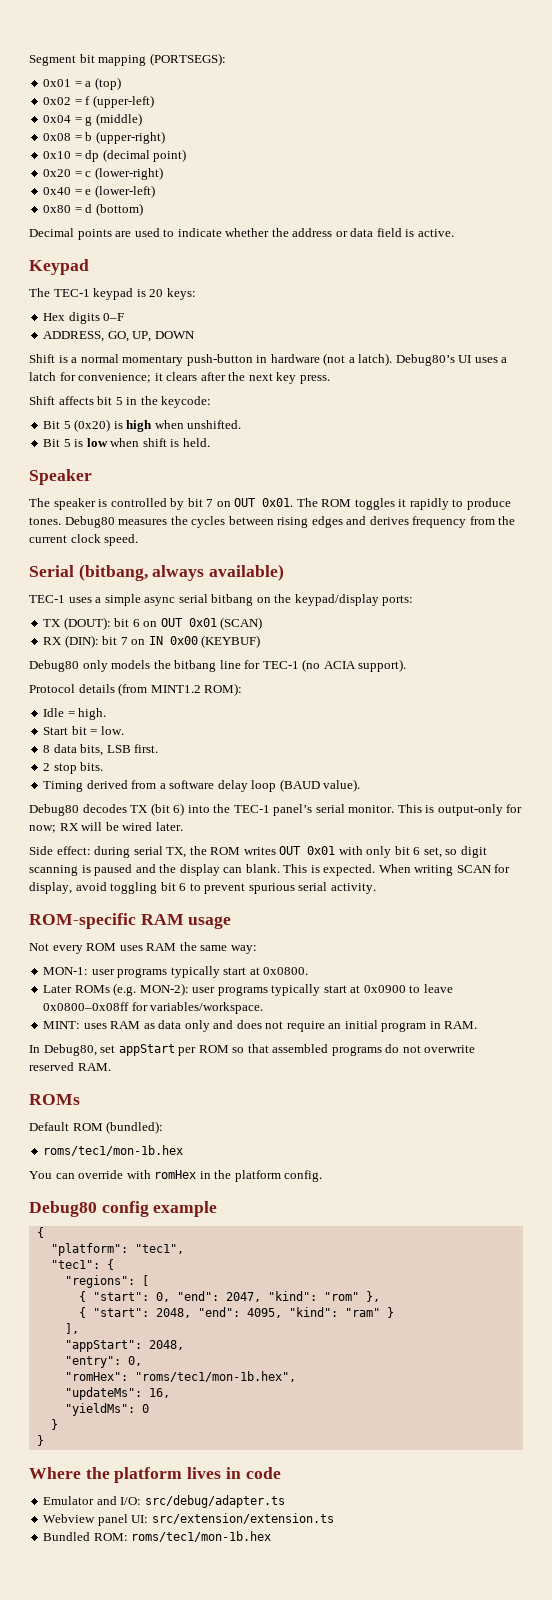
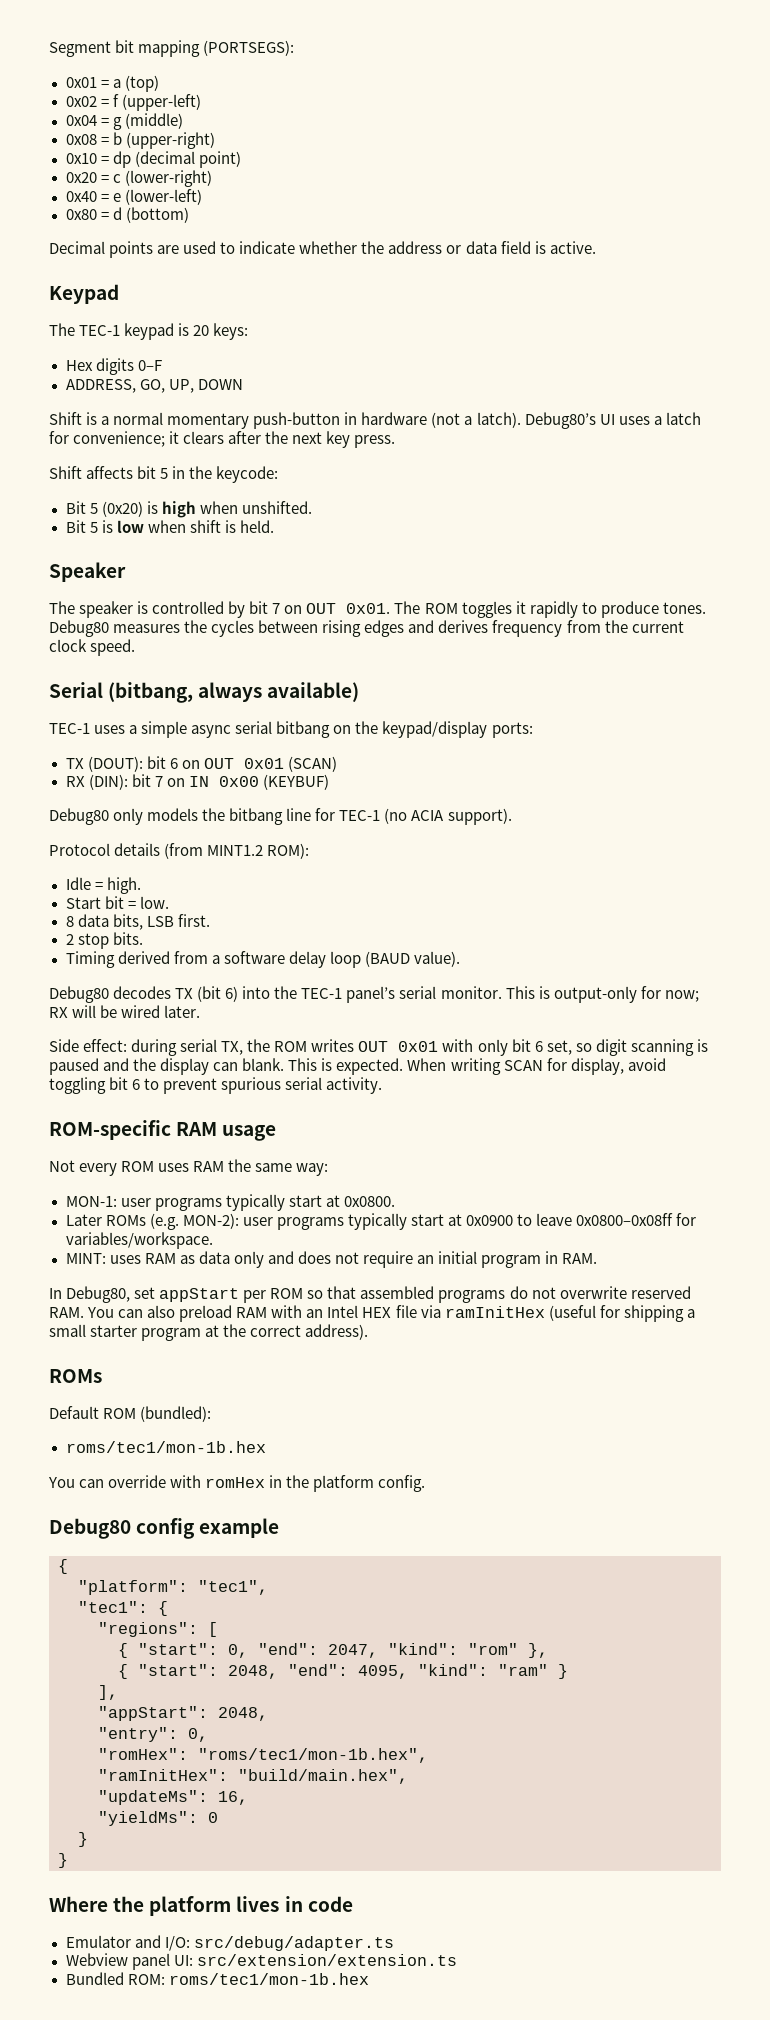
(111, 1067) none -> [87,1305,695,1322] [49,1324,369,1341] You can also preload RAM with an Intel HEX file via ramInitHex (useful for shipping a small starter program at the correct address).
(296, 1376) none -> [98,1769,408,1784] // "ramInitHex": "build/main.hex",

